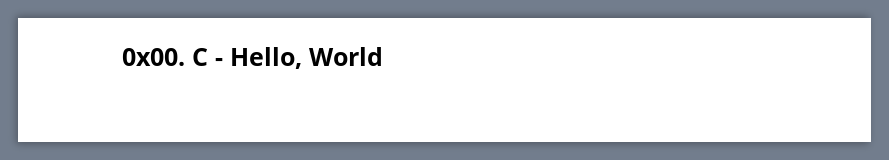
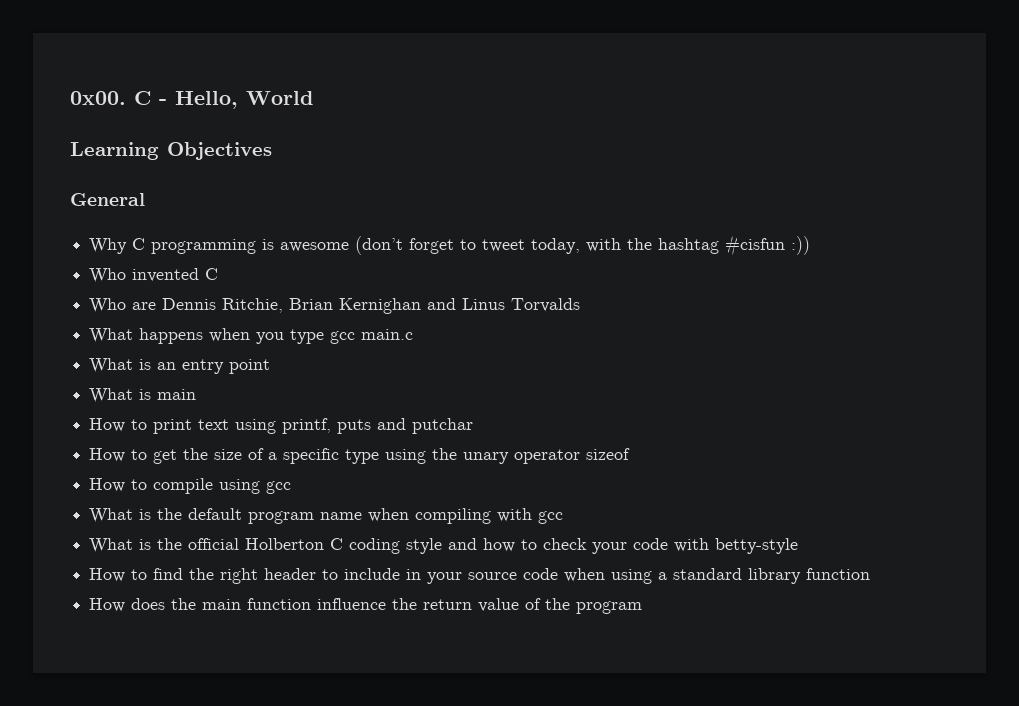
(383, 56) none -> [70,142,272,160] [70,193,145,206] [89,235,811,256] [89,268,219,283] [89,298,581,314] [89,328,414,344] [89,358,271,374] [89,388,197,403] [89,418,474,434] [89,448,631,464] [89,478,292,494] [89,508,564,524] [89,538,799,554] [89,568,871,584] [89,598,643,614] // Learning Objectives // General // Why C programming is awesome (don’t forget to tweet today, with the hashtag #cisfun :)) // Who invented C // Who are Dennis Ritchie, Brian Kernighan and Linus Torvalds // What happens when you type gcc main.c // What is an entry point // What is main // How to print text using printf, puts and putchar // How to get the size of a specific type using the unary operator sizeof // How to compile using gcc // What is the default program name when compiling with gcc // What is the official Holberton C coding style and how to check your code with betty-style // How to find the right header to include in your source code when using a standard library function // How does the main function influence the return value of the program

